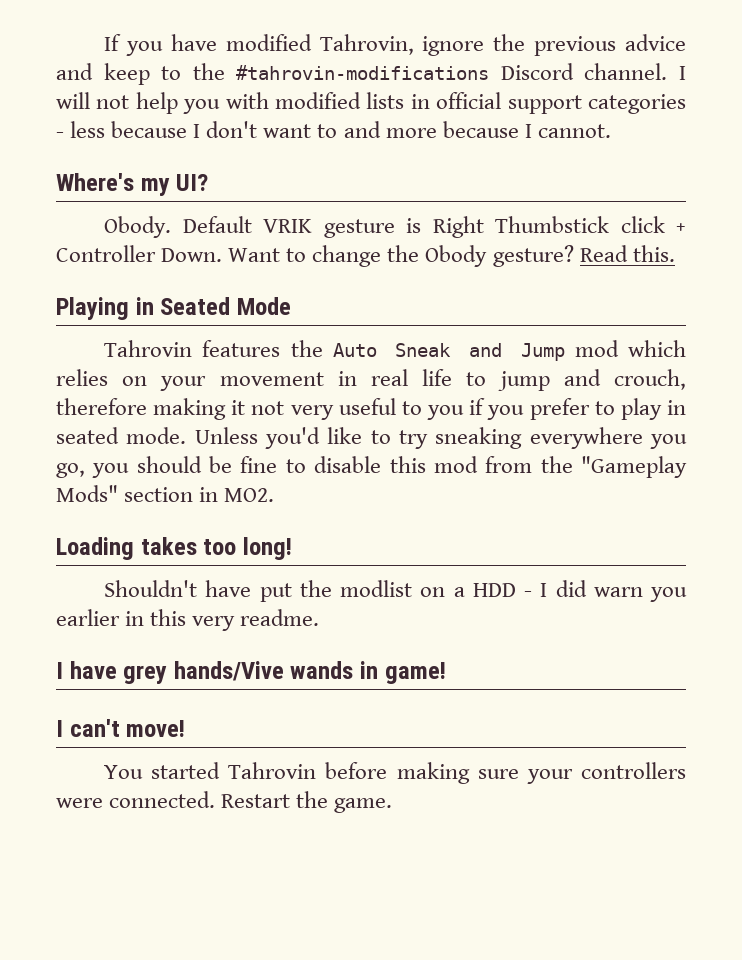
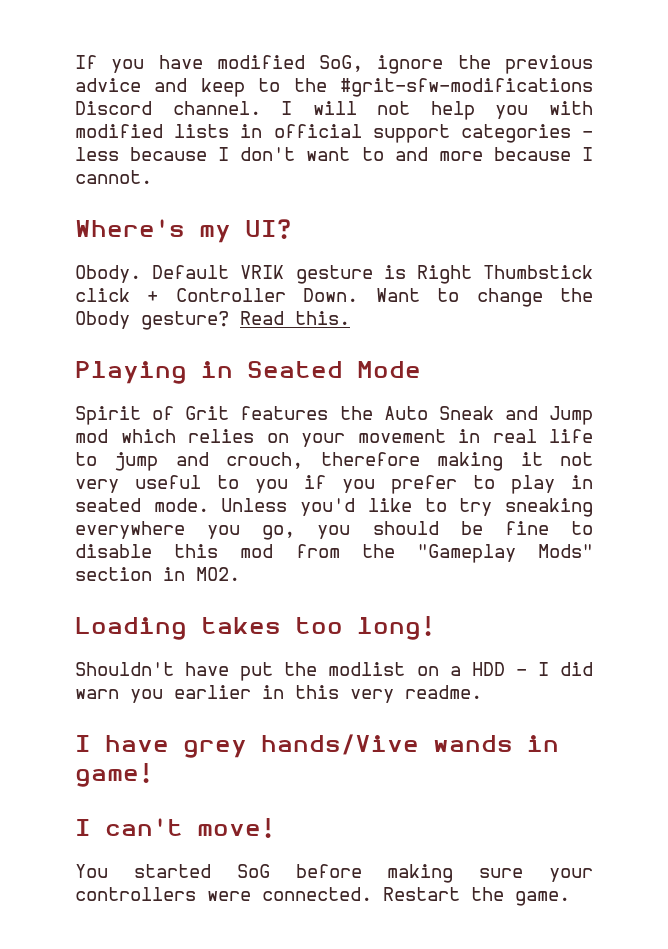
[319,34,414,55] Tahrovin, -> [319,55,364,72] SoG,
[236,65,490,80] #tahrovin-modifications -> [340,78,593,97] #grit-sfw-modifications
[104,340,193,357] Tahrovin -> [75,406,230,425] Spirit of Grit
[228,762,317,779] Tahrovin -> [236,864,270,878] SoG

